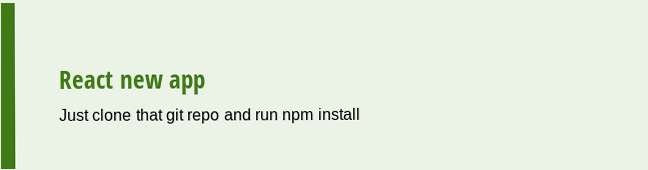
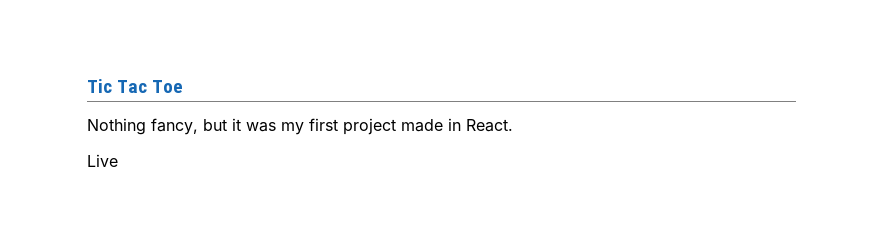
[58,70,207,95] [59,107,361,124] React new app // Just clone that git repo and run npm install -> [87,79,184,93] [87,118,513,135] [87,154,118,167] Tic Tac Toe // Nothing fancy, but it was my first project made in React. // Live

